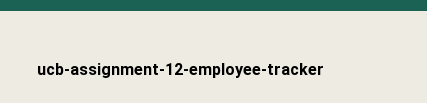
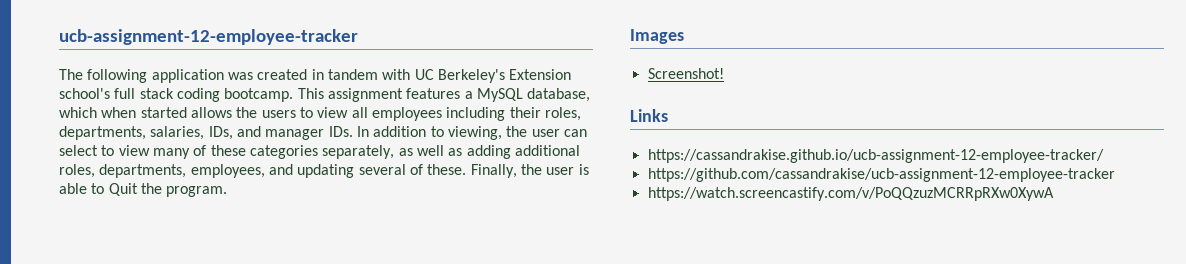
(324, 70) none -> [59,69,572,83] [59,88,591,102] [59,107,581,121] [59,126,587,140] [59,145,580,159] [59,164,589,178] [59,183,228,197] [630,29,684,44] [647,68,724,79] [630,109,668,122] [647,149,1104,163] [647,168,1115,182] [647,187,1054,201] // The following application was created in tandem with UC Berkeley's Extension school's full stack coding bootcamp. This assignment features a MySQL database, which when started allows the users to view all employees including their roles, departments, salaries, IDs, and manager IDs. In addition to viewing, the user can select to view many of these categories separately, as well as adding additional roles, departments, employees, and updating several of these. Finally, the user is able to Quit the program. // Images // Screenshot! // Links // https://cassandrakise.github.io/ucb-assignment-12-employee-tracker/ // https://github.com/cassandrakise/ucb-assignment-12-employee-tracker // https://watch.screencastify.com/v/PoQQzuzMCRRpRXw0XywA

